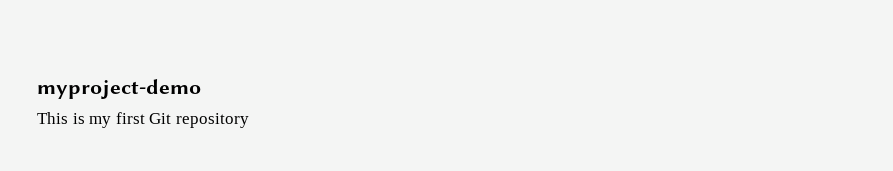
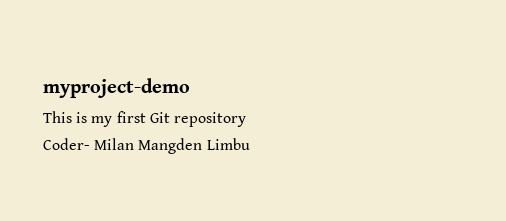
(249, 120) none -> [43,138,250,154] // Coder- Milan Mangden Limbu

